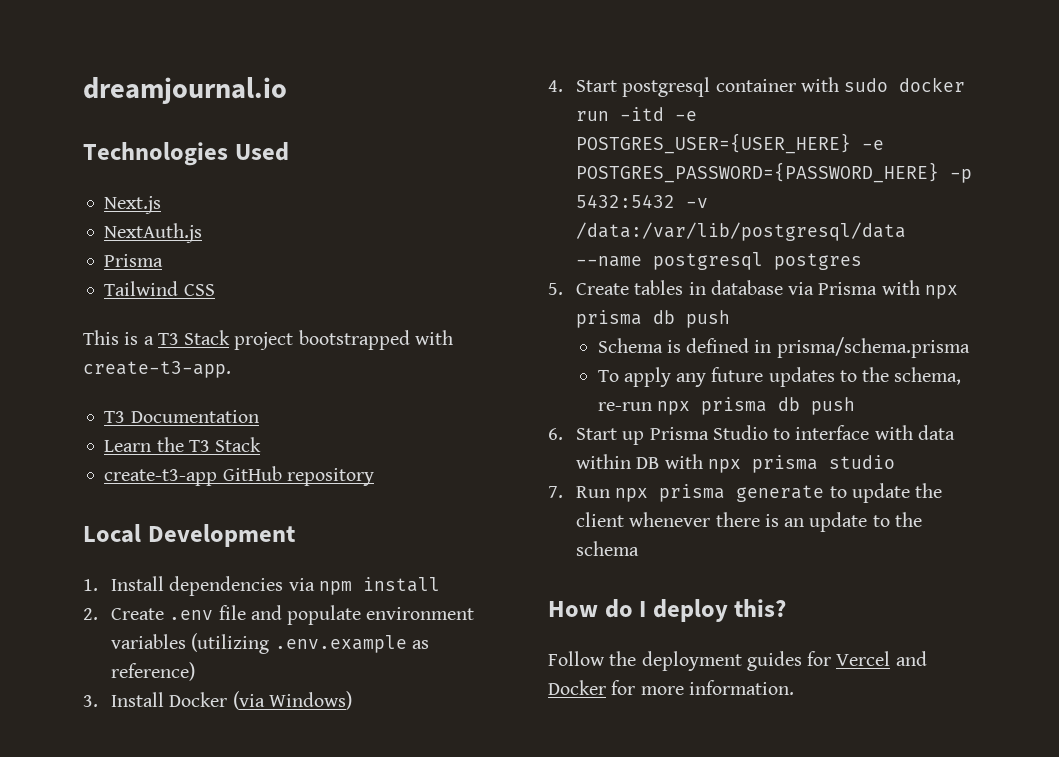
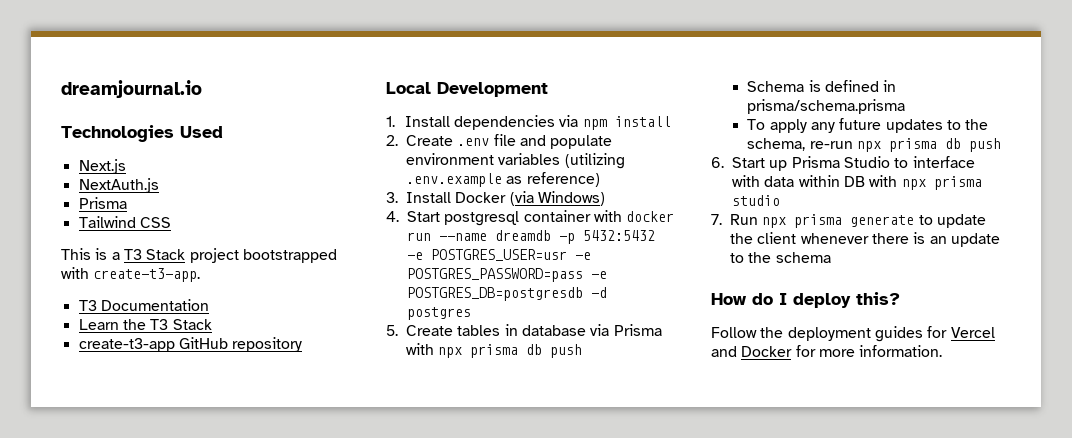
[844,78,889,92] sudo -> (622, 216) none
[620,107,698,121] [576,133,885,154] [576,162,973,183] [576,194,709,208] [576,222,907,241] [576,252,764,270] -itd -e POSTGRES_USER={USER_HERE} -e POSTGRES_PASSWORD={PASSWORD_HERE} -p 5432:5432 -v /data:/var/lib/postgresql/data --name postgresql -> [439,230,655,244] [407,249,591,261] [407,268,607,282] [407,287,607,301] --name dreamdb -p 5432:5432 -e POSTGRES_USER=usr -e POSTGRES_PASSWORD=pass -e POSTGRES_DB=postgresdb -d

